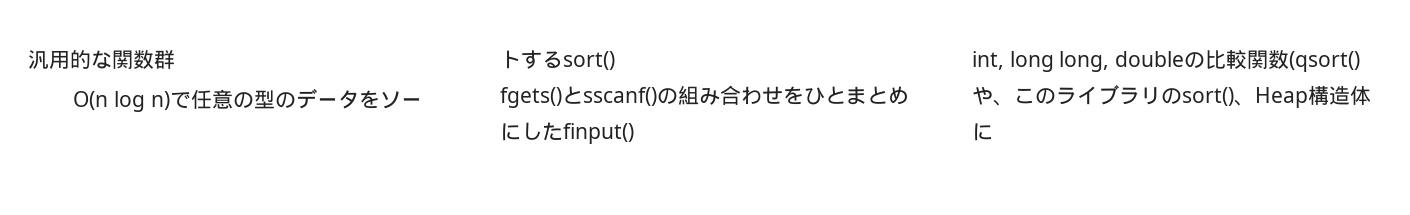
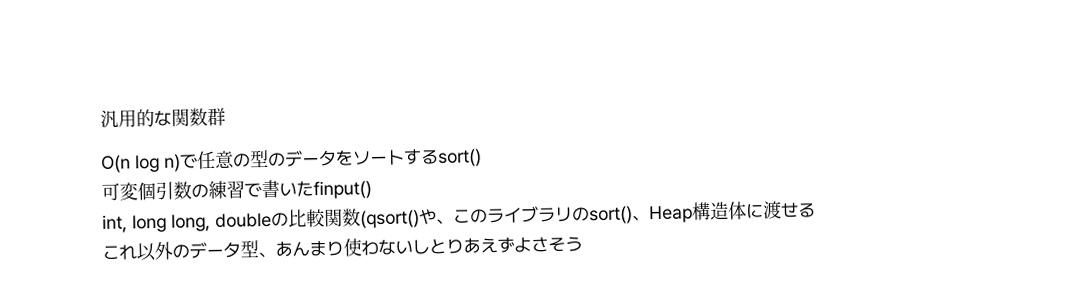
[500,85,909,108] [500,122,542,141] fgets()とsscanf()の組み合わせをひとまとめにし -> [101,179,297,201] 可変個引数の練習で書い
(993, 132) none -> [762,200,816,220] [102,236,583,262] 渡せる // これ以外のデータ型、あんまり使わないしとりあえずよさそう

